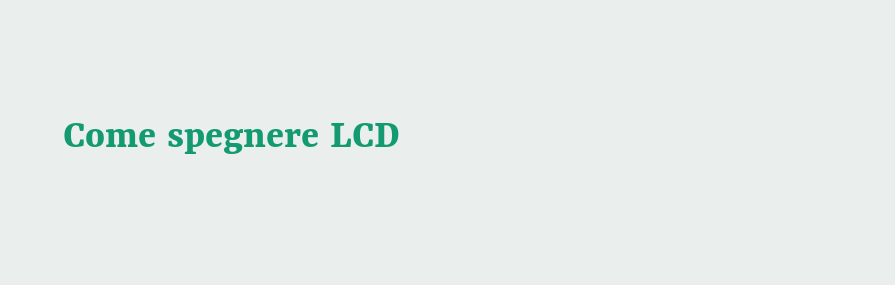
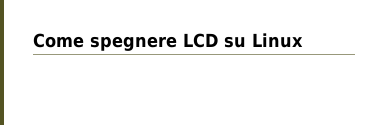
(401, 135) none -> [224,33,303,48] su Linux

